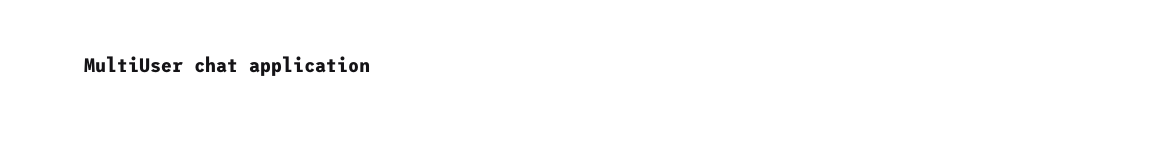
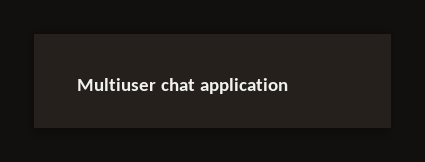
[84,56,183,73] MultiUser -> [77,78,156,91] Multiuser

